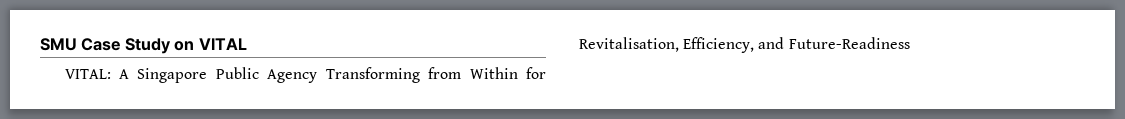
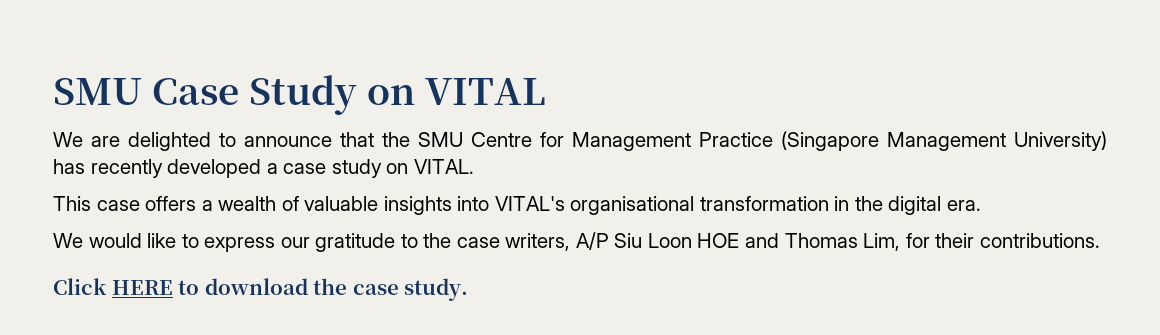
[64,67,546,83] [579,37,910,53] VITAL: A Singapore Public Agency Transforming from Within for Revitalisation, Efficiency, and Future-Readiness -> [53,131,1107,151] [53,159,474,178] [53,196,982,215] [53,232,1100,252] [53,278,469,301] We are delighted to announce that the SMU Centre for Management Practice (Singapore Management University) has recently developed a case study on VITAL. // This case offers a wealth of valuable insights into VITAL's organisational transformation in the digital era. // We would like to express our gratitude to the case writers, A/P Siu Loon HOE and Thomas Lim, for their contributions. // Click HERE to download the case study.

